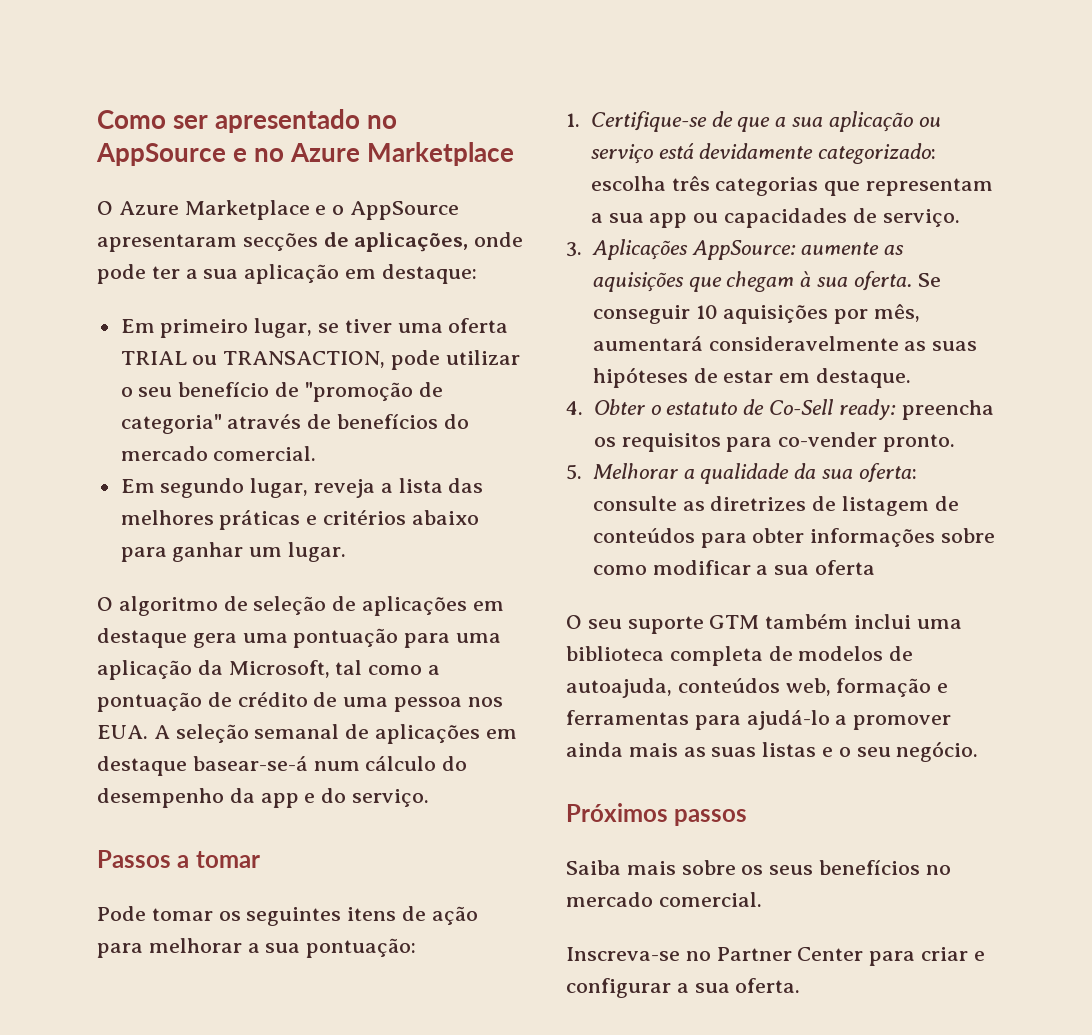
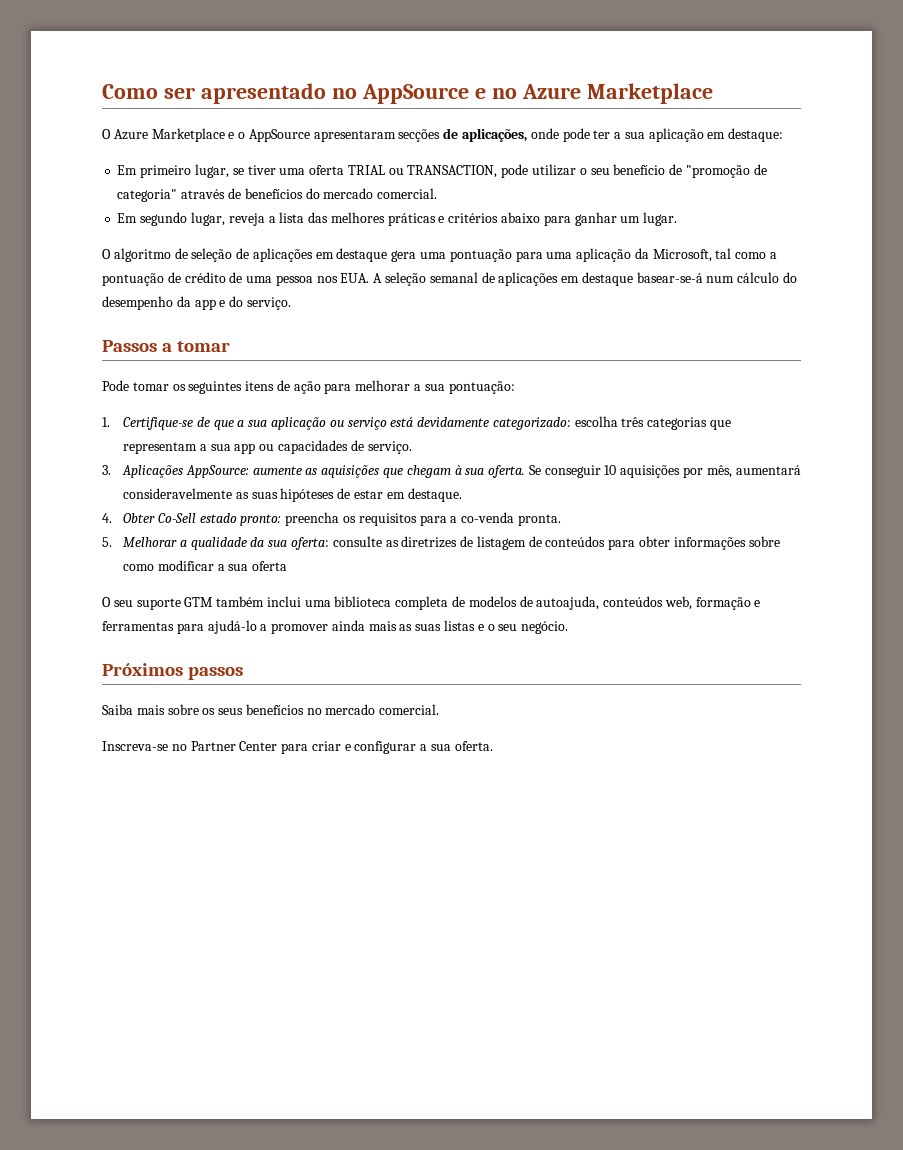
[650,399,896,420] o estatuto de Co-Sell ready: -> [157,513,282,526] Co-Sell estado pronto:
[778,432,955,452] co-vender pronto. -> [450,512,561,526] a co-venda pronta.

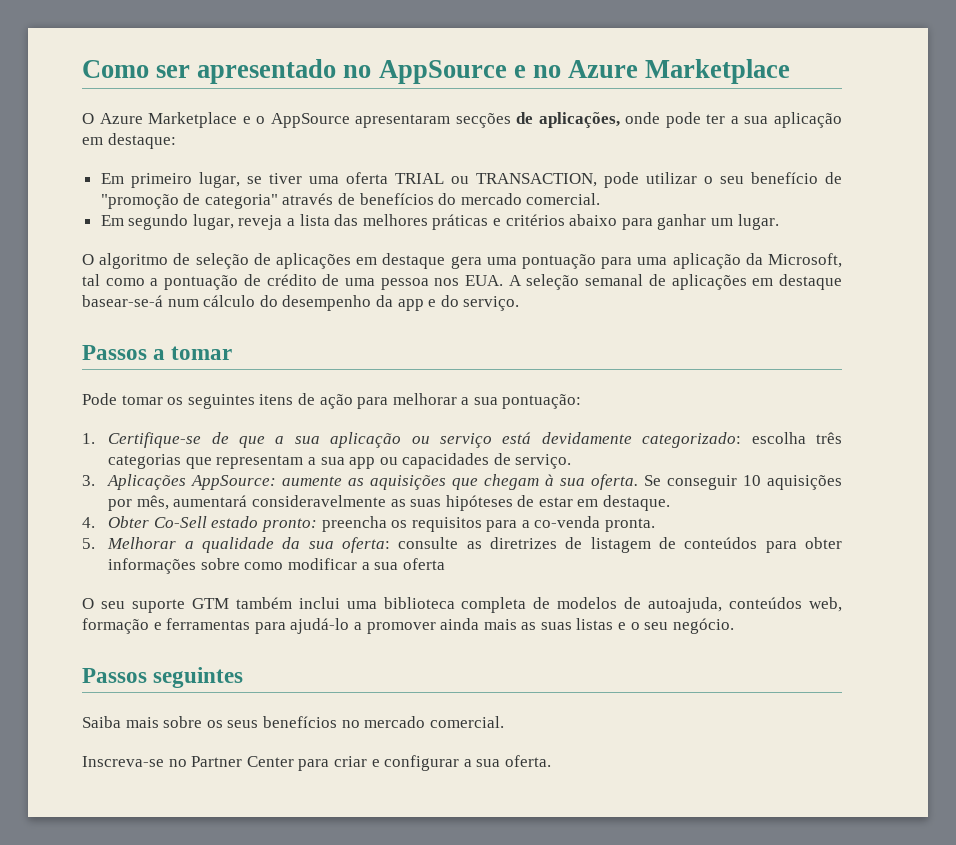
[102,663,244,680] Próximos passos -> [82,667,244,688] Passos seguintes

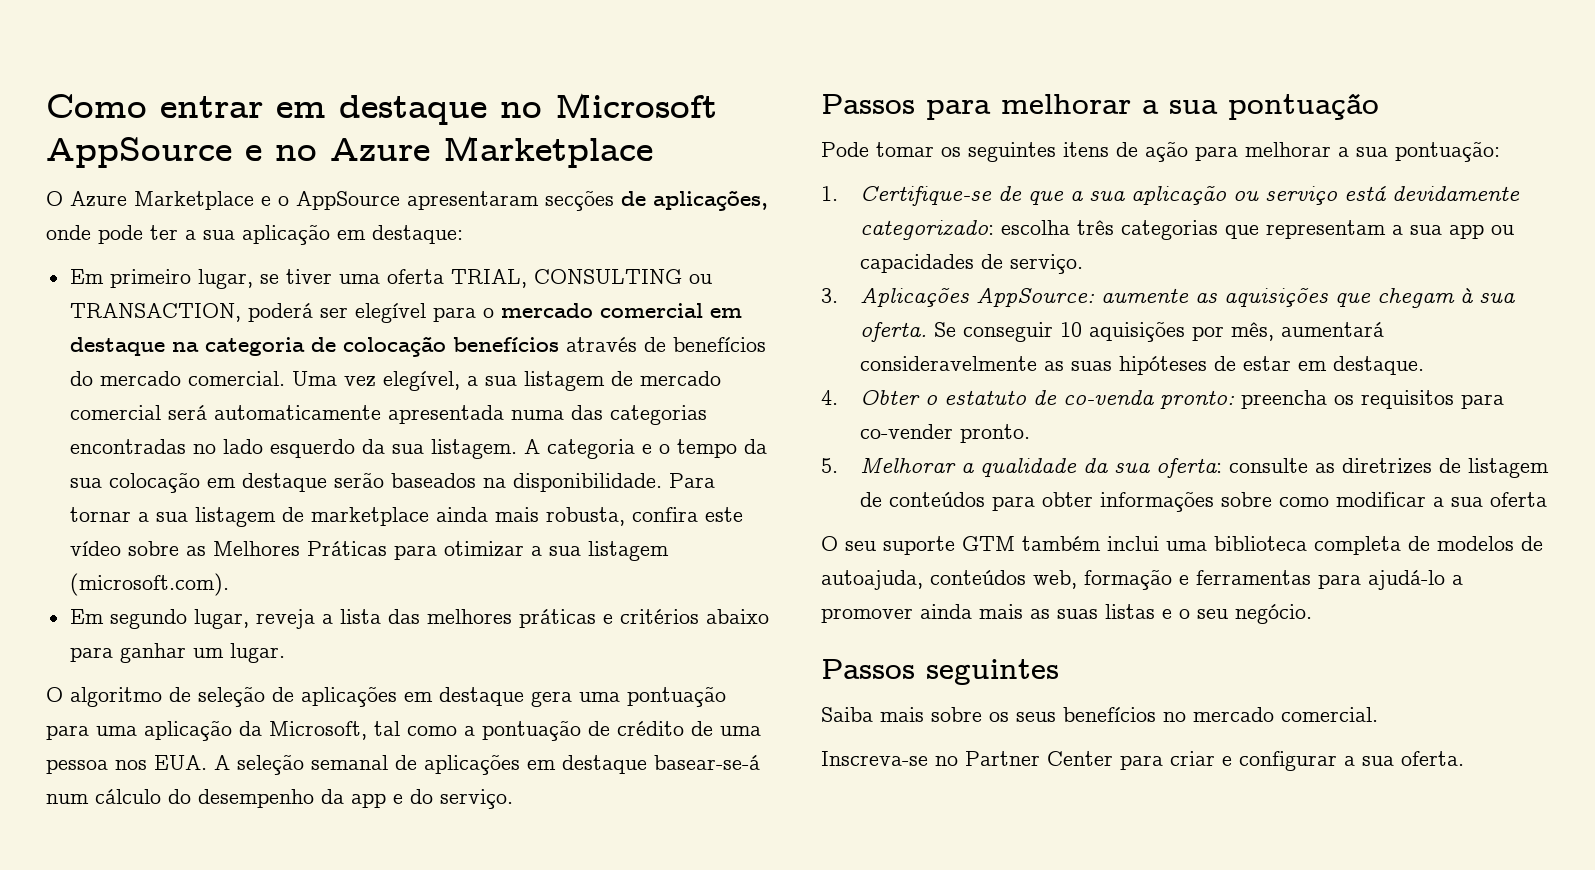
[156,59,372,84] ser apresentado no -> [160,93,717,125] entrar em destaque no Microsoft
[394,172,842,188] [100,193,278,209] TRIAL ou TRANSACTION, pode utilizar o seu benefício de "promoção de categoria" -> [450,269,712,288] [69,303,742,323] [69,336,559,357] TRIAL, CONSULTING ou TRANSACTION, poderá ser elegível para o mercado comercial em destaque na categoria de colocação benefícios
(601, 199) none -> [291,371,721,391] [69,405,707,425] [69,439,767,459] [69,472,715,493] [69,507,743,527] [69,541,669,561] [69,573,229,596] Uma vez elegível, a sua listagem de mercado comercial será automaticamente apresentada numa das categorias encontradas no lado esquerdo da sua listagem. A categoria e o tempo da sua colocação em destaque serão baseados na disponibilidade. Para tornar a sua listagem de marketplace ainda mais robusta, confira este vídeo sobre as Melhores Práticas para otimizar a sua listagem (microsoft.com).
[153,346,233,360] a tomar -> [926,93,1379,120] para melhorar a sua pontuação
[153,516,259,528] Co-Sell estado -> [924,390,1154,405] o estatuto de co-venda
[521,516,656,532] a co-venda pronta. -> [859,424,1030,443] co-vender pronto.

